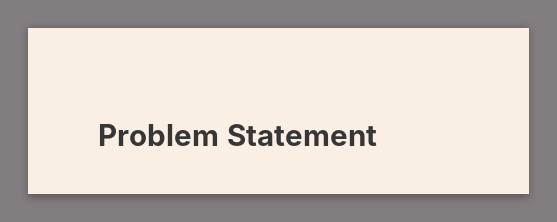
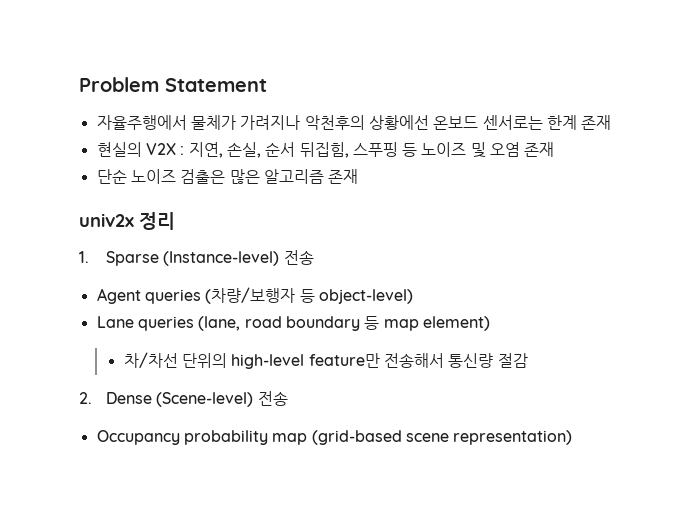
(377, 135) none -> [96,115,612,130] [96,142,555,158] [96,169,359,184] [79,212,175,230] [79,250,314,266] [96,287,413,304] [96,316,490,331] [123,352,528,369] [79,391,288,407] [96,430,573,445] // 자율주행에서 물체가 가려지나 악천후의 상황에선 온보드 센서로는 한계 존재 // 현실의 V2X : 지연, 손실, 순서 뒤집힘, 스푸핑 등 노이즈 및 오염 존재 // 단순 노이즈 검출은 많은 알고리즘 존재 // univ2x 정리 // 1. Sparse (Instance-level) 전송 // Agent queries (차량/보행자 등 object-level) // Lane queries (lane, road boundary 등 map element) // 차/차선 단위의 high-level feature만 전송해서 통신량 절감 // 2. Dense (Scene-level) 전송 // Occupancy probability map (grid-based scene representation)

